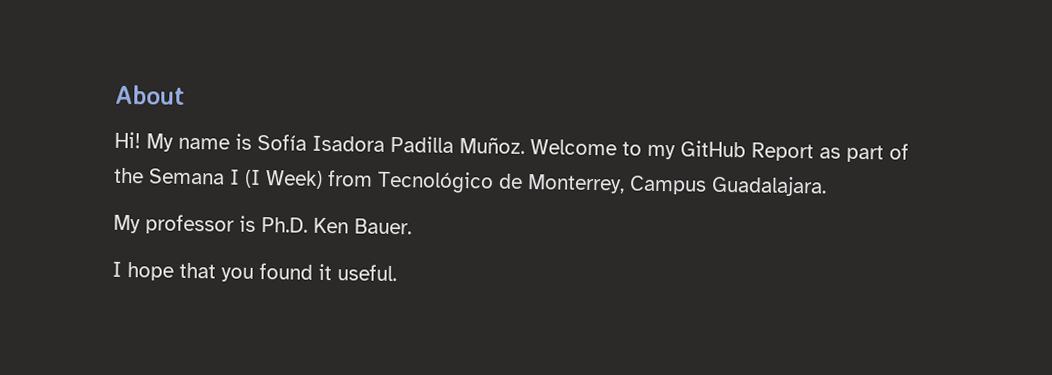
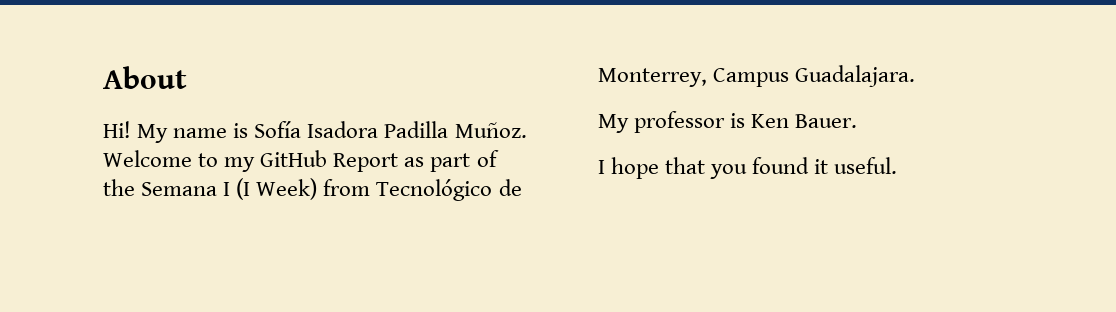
[261,217,308,233] Ph.D. -> (746, 120) none

